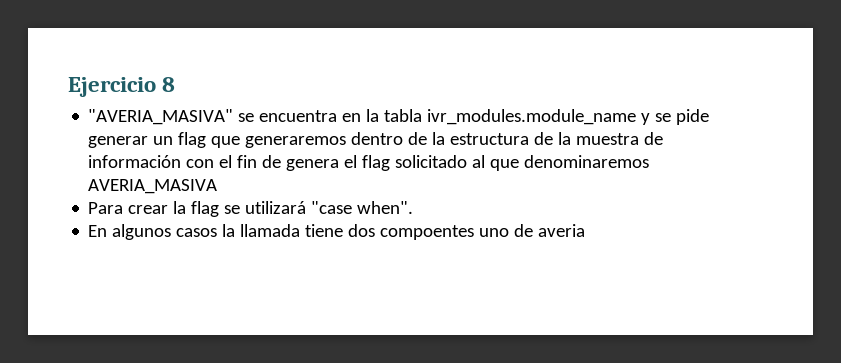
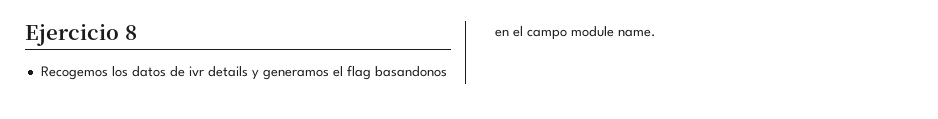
[88,109,710,125] [88,132,664,148] [88,155,650,171] [88,179,218,194] [88,201,414,217] [88,224,586,240] "AVERIA_MASIVA" se encuentra en la tabla ivr_modules.module_name y se pide generar un flag que generaremos dentro de la estructura de la muestra de información con el fin de genera el flag solicitado al que denominaremos AVERIA_MASIVA // Para crear la flag se utilizará "case when". // En algunos casos la llamada tiene dos compoentes uno de averia -> [40,65,447,80] [494,26,656,40] Recogemos los datos de ivr details y generamos el flag basandonos en el campo module name.

